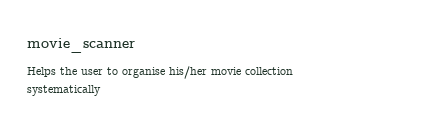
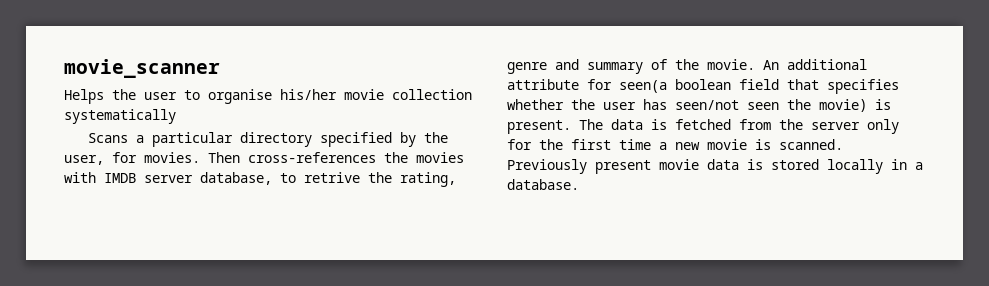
(101, 90) none -> [88,132,449,147] [64,152,464,165] [64,172,456,187] [507,59,867,74] [507,79,899,94] [507,99,891,112] [507,119,899,134] [507,139,843,150] [507,159,923,174] [507,179,579,190] // Scans a particular directory specified by the user, for movies. Then cross-references the movies with IMDB server database, to retrive the rating, genre and summary of the movie. An additional attribute for seen(a boolean field that specifies whether the user has seen/not seen the movie) is present. The data is fetched from the server only for the first time a new movie is scanned. Previously present movie data is stored locally in a database.

